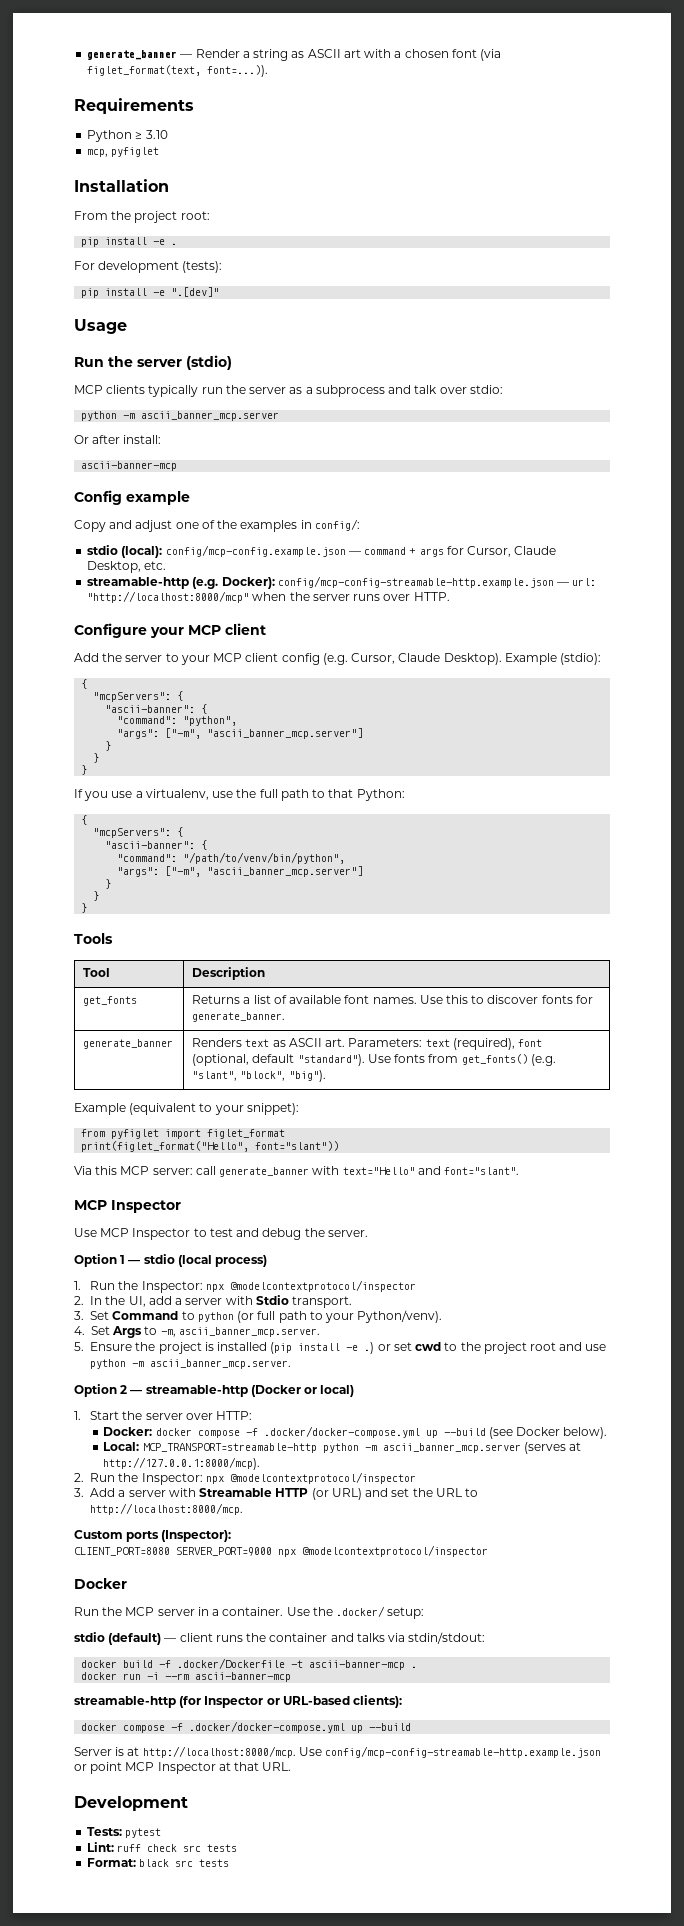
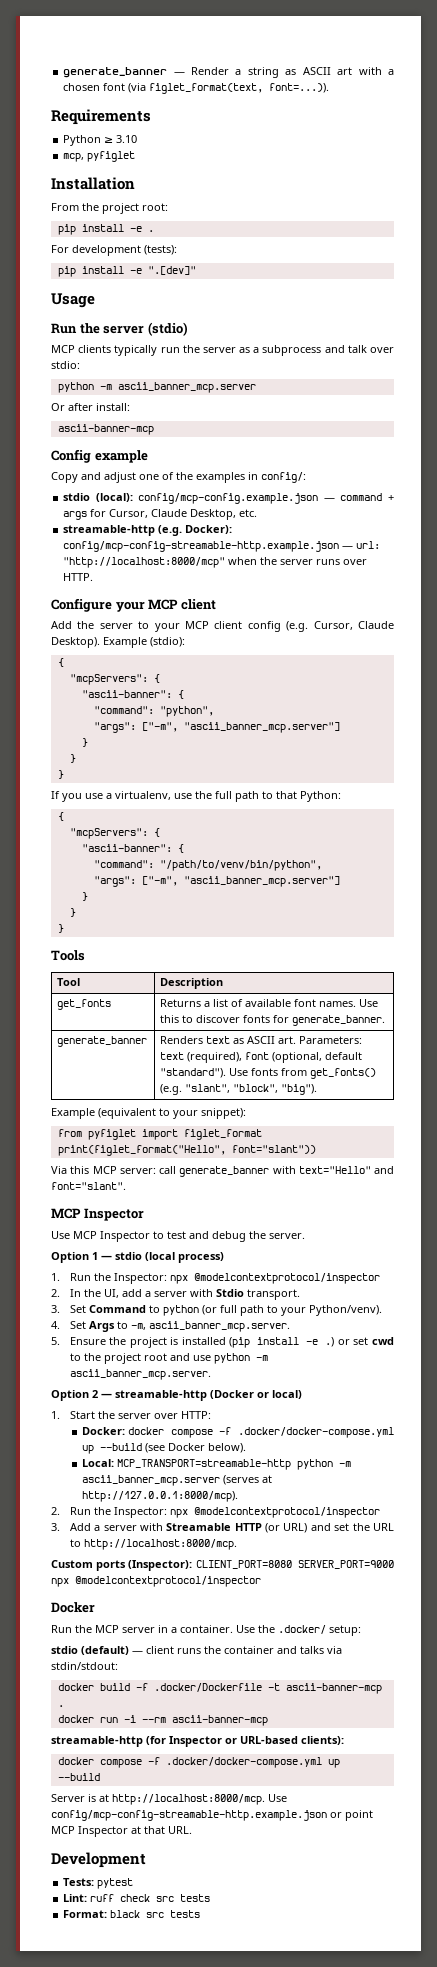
(232, 1536) // -> (193, 1565) none

